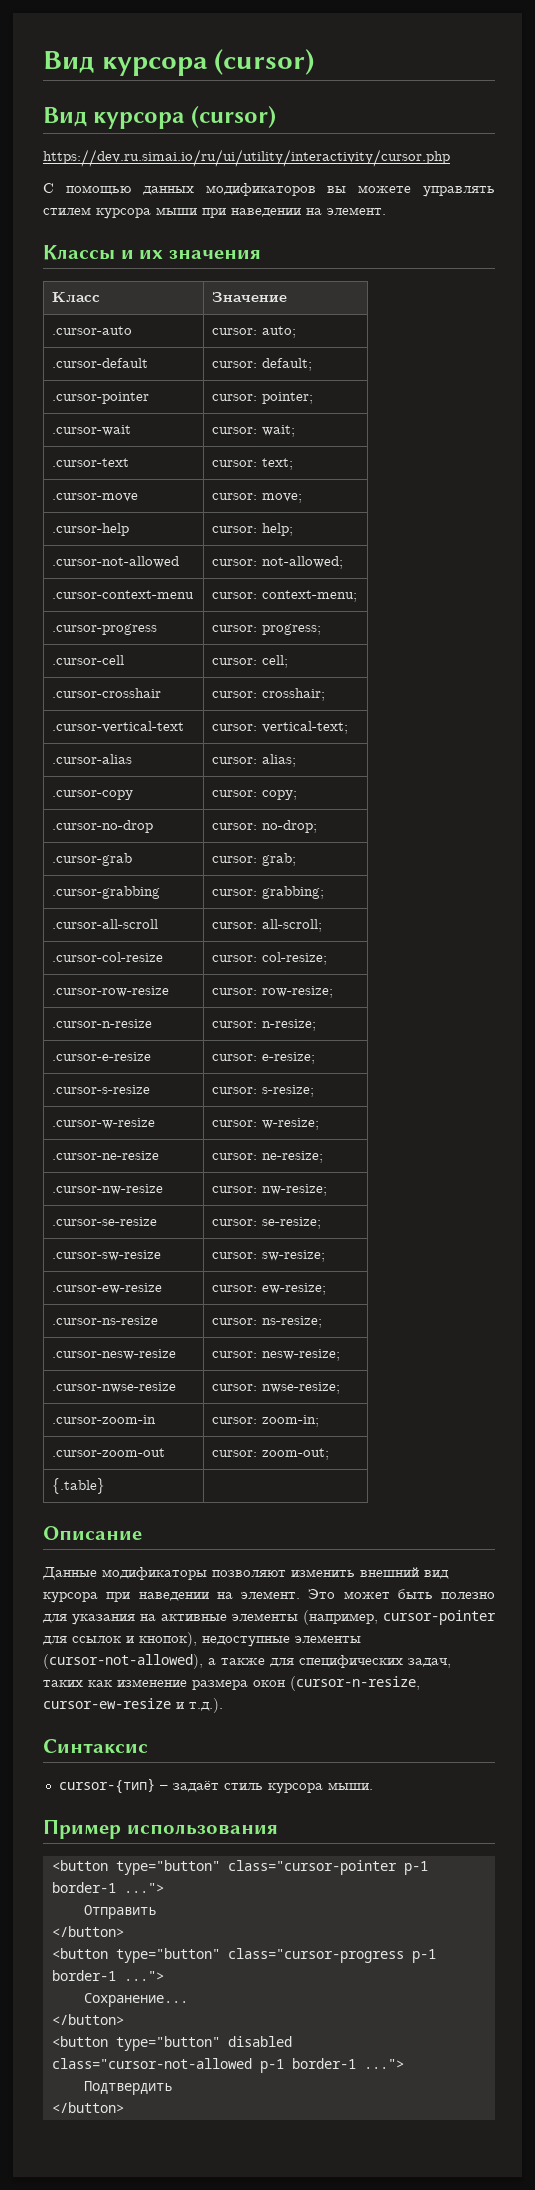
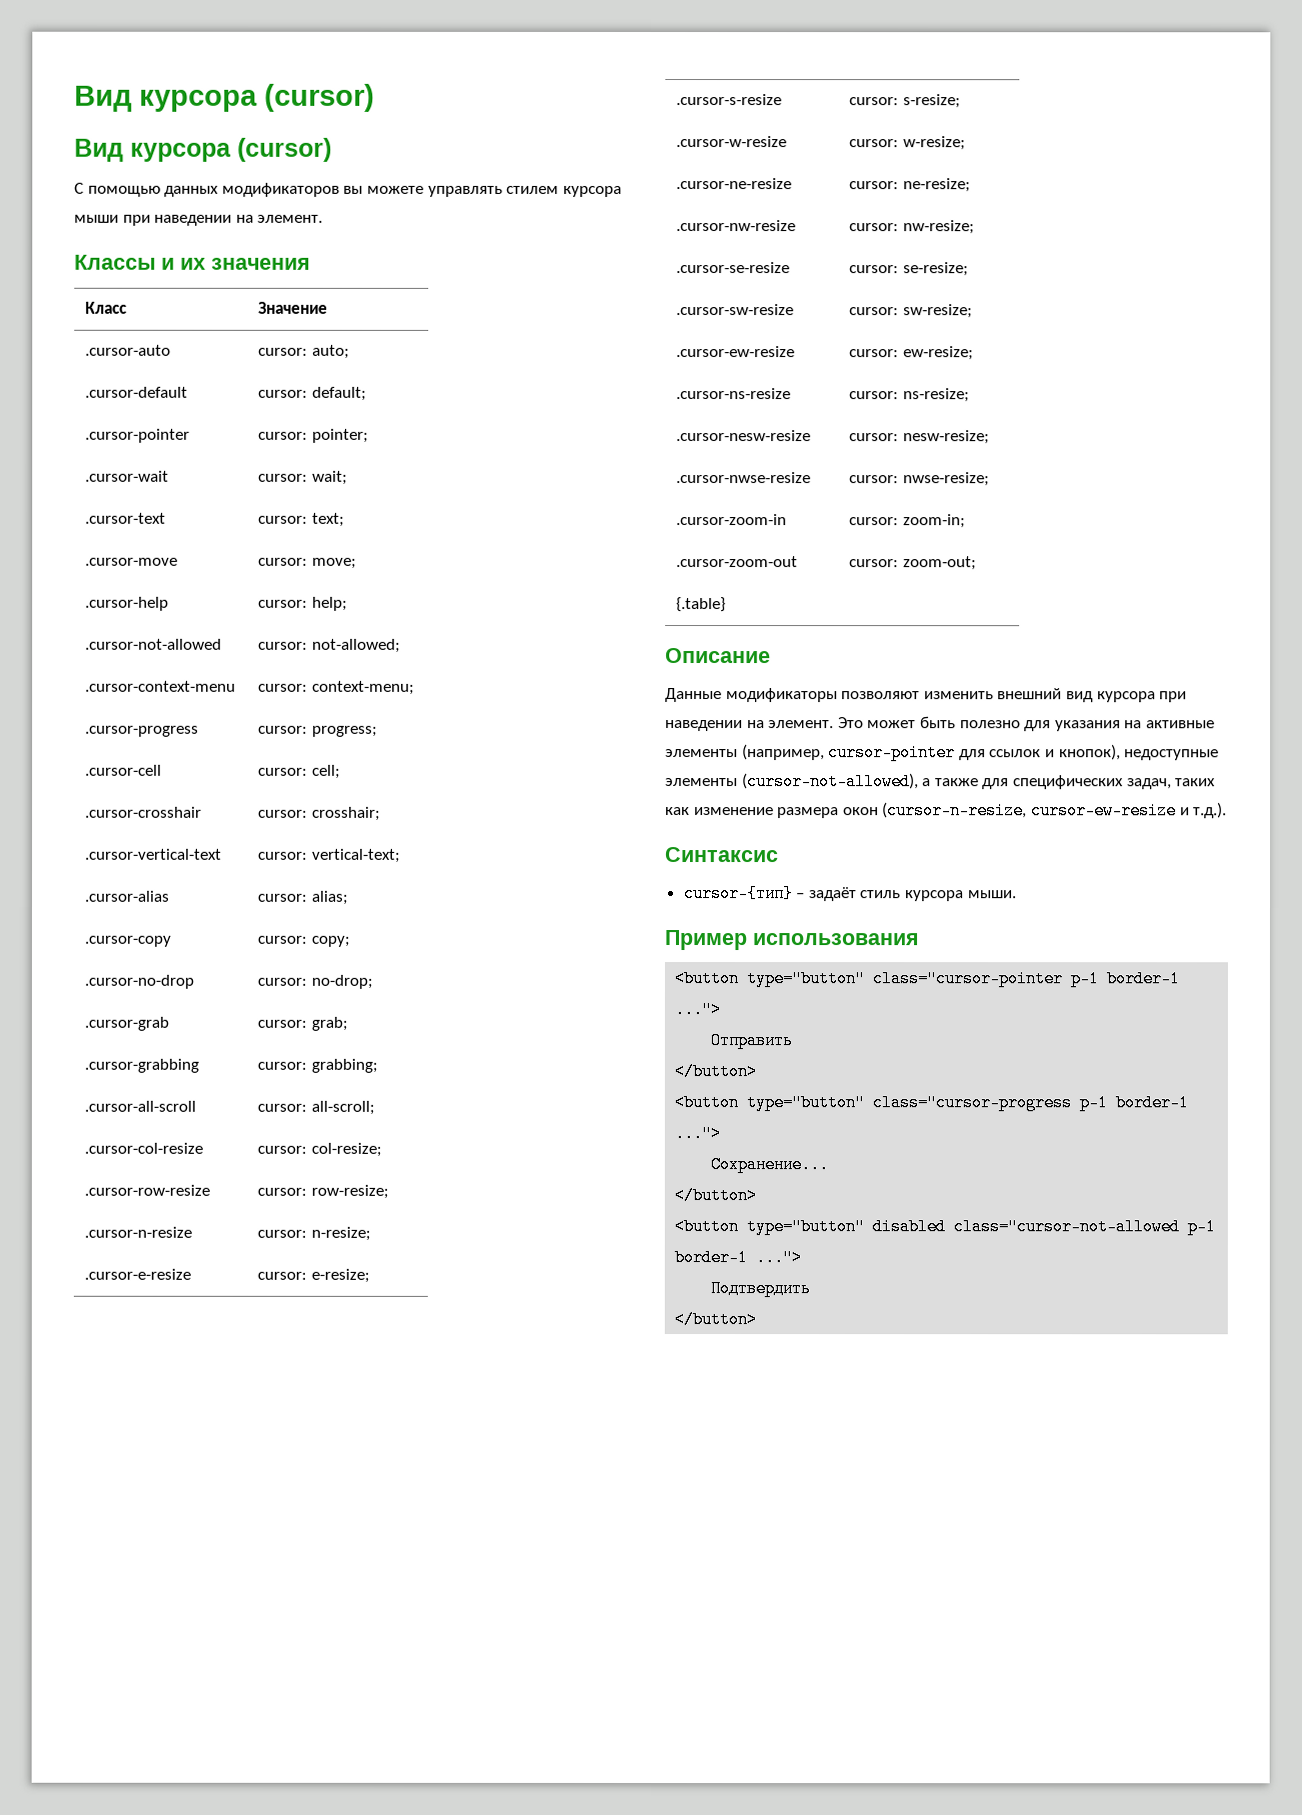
[43,149,450,167] // https://dev.ru.simai.io/ru/ui/utility/interactivity/cursor.php -> (332, 149) none

